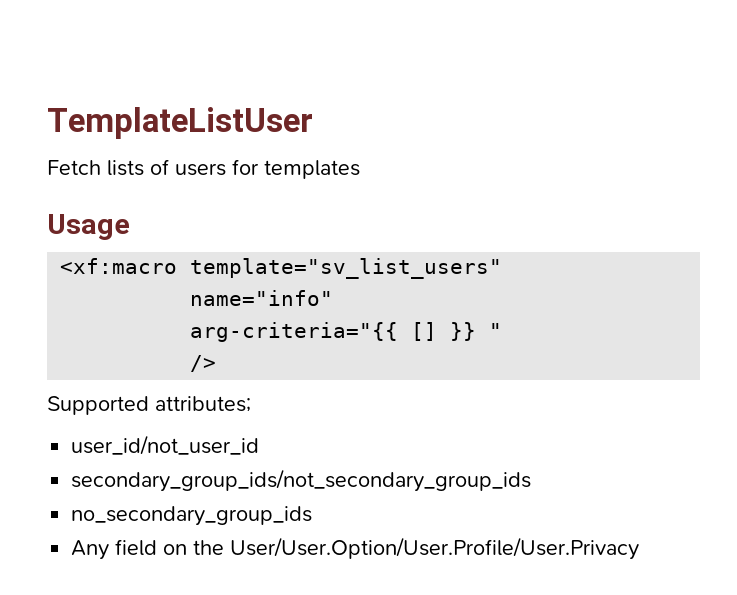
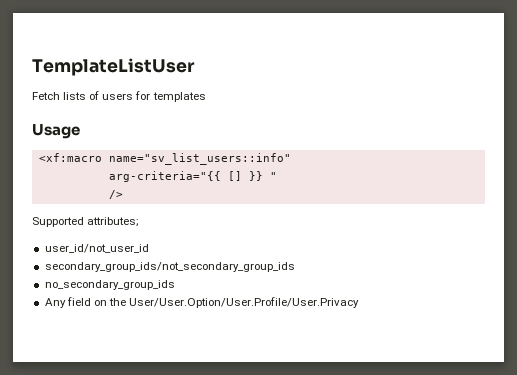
[190,258,503,279] [190,290,334,306] template="sv_list_users" // name="info" -> [108,153,291,165] name="sv_list_users::info"

